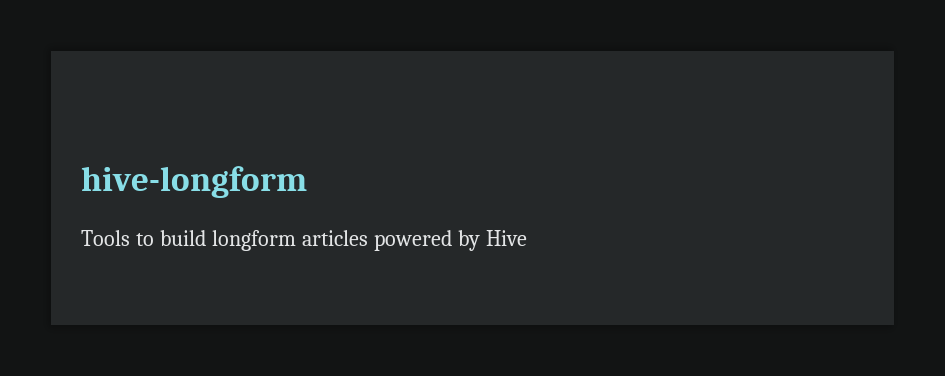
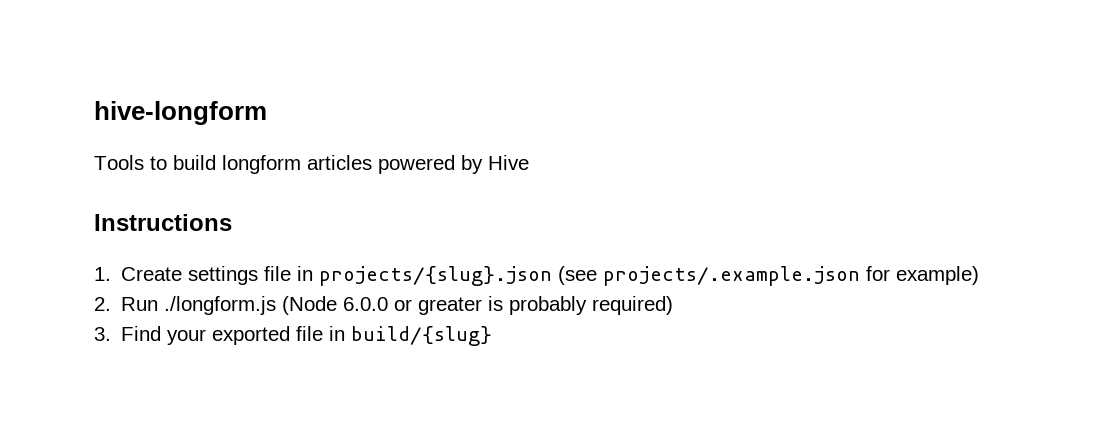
(527, 238) none -> [94,214,232,231] [94,266,980,286] [94,296,674,315] [94,326,493,346] // Instructions // 1. Create settings file in projects/{slug}.json (see projects/.example.json for example) // 2. Run ./longform.js (Node 6.0.0 or greater is probably required) // 3. Find your exported file in build/{slug}

